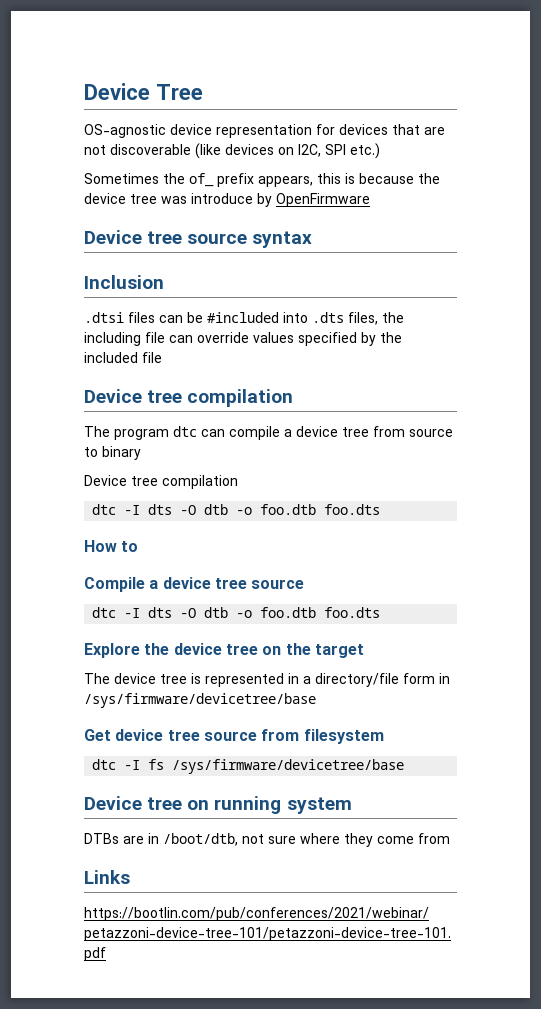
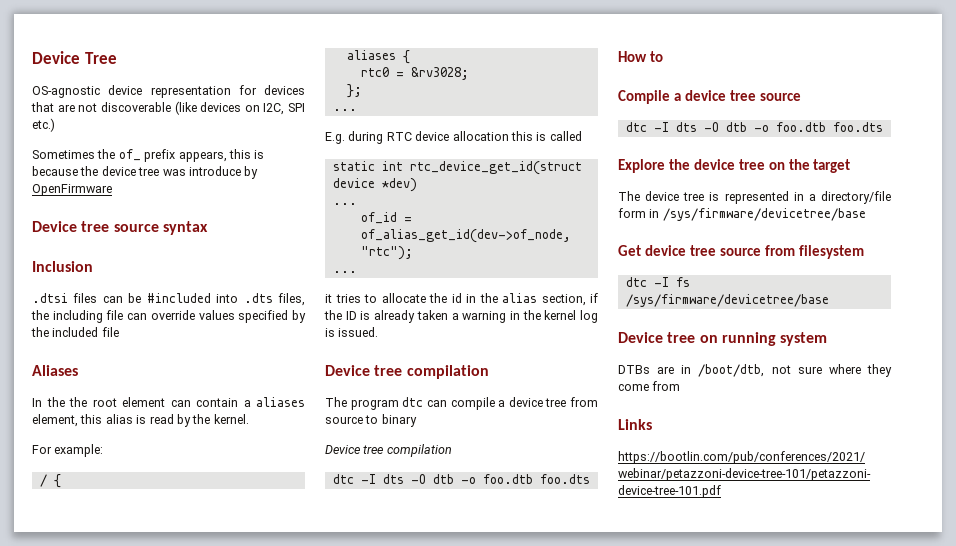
(162, 357) none -> [32,365,78,376] [32,397,305,407] [32,414,249,427] [32,444,104,457] [39,474,61,488] [346,50,410,64] [360,67,469,80] [346,84,362,98] [332,109,357,111] [325,131,582,144] [332,161,582,175] [332,178,417,192] [332,203,357,205] [360,212,412,224] [360,229,571,243] [360,246,413,260] [332,271,357,273] [325,293,598,306] [324,310,598,323] [325,327,379,337] // Aliases // In the the root element can contain a aliases element, this alias is read by the kernel. // For example: // / { // aliases { // rtc0 = &rv3028; // }; // ... // E.g. during RTC device allocation this is called // static int rtc_device_get_id(struct device *dev) // ... // of_id = of_alias_get_id(dev->of_node, "rtc"); // ... // it tries to allocate the id in the alias section, if the ID is already taken a warning in the kernel log is issued.

